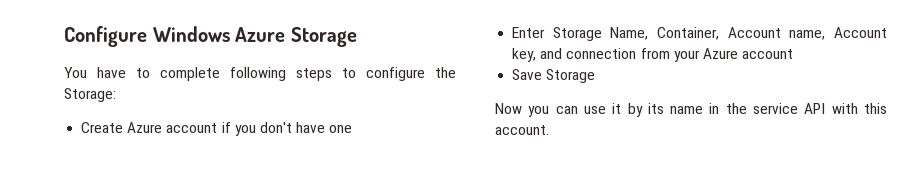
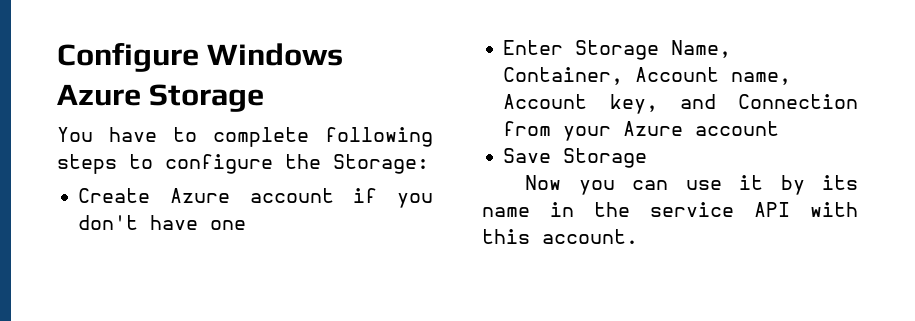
[566,48,637,59] connection -> [738,94,858,109] Connection

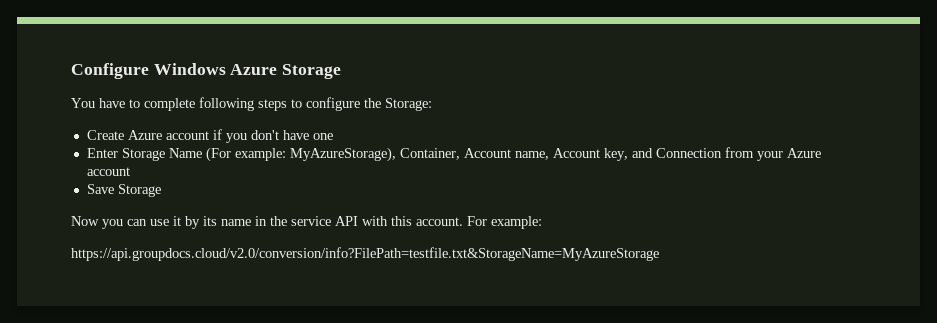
[671,40,732,58] Name, -> [168,147,396,162] Name (For example: MyAzureStorage),
(638, 236) none -> [467,216,542,229] [71,247,659,261] For example: // https://api.groupdocs.cloud/v2.0/conversion/info?FilePath=testfile.txt&StorageName=MyAzureStorage

